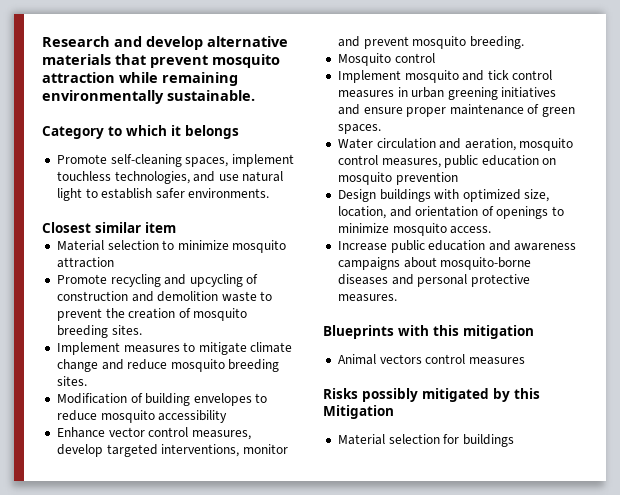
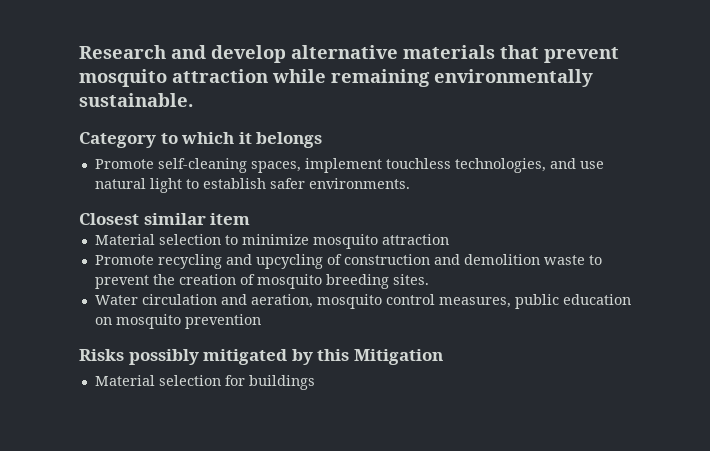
[56,342,293,355] [56,359,280,372] [56,376,87,386] [56,393,268,406] [56,410,228,423] [56,427,251,440] [56,444,288,457] [337,36,524,49] [337,53,435,66] [337,70,553,83] [337,87,557,100] [337,104,576,117] [337,124,381,134] // Implement measures to mitigate climate change and reduce mosquito breeding sites. // Modification of building envelopes to reduce mosquito accessibility // Enhance vector control measures, develop targeted interventions, monitor and prevent mosquito breeding. // Mosquito control // Implement mosquito and tick control measures in urban greening initiatives and ensure proper maintenance of green spaces. -> (429, 279) none
[337,189,550,202] [337,206,565,219] [337,223,492,236] [337,240,577,253] [337,257,532,270] [337,274,530,287] [337,294,397,302] [323,325,534,339] [337,354,525,365] // Design buildings with optimized size, location, and orientation of openings to minimize mosquito access. // Increase public education and awareness campaigns about mosquito-borne diseases and personal protective measures. // Blueprints with this mitigation // Animal vectors control measures -> (261, 321) none

